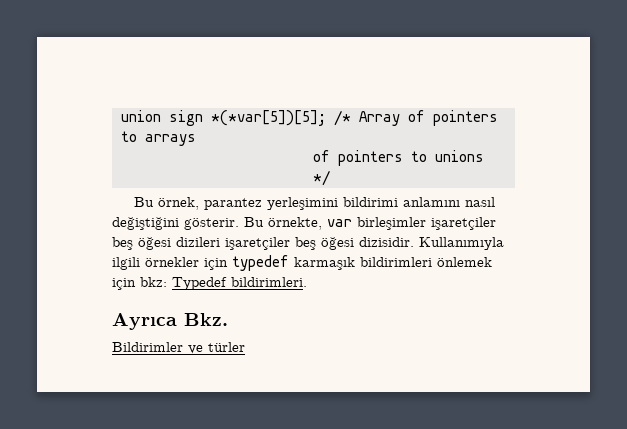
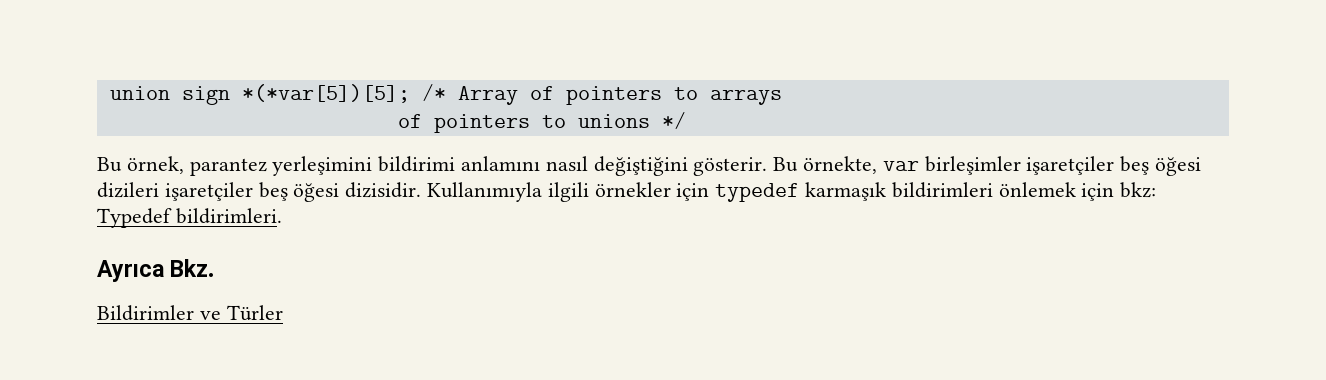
[208,342,245,352] türler -> [226,305,283,321] Türler

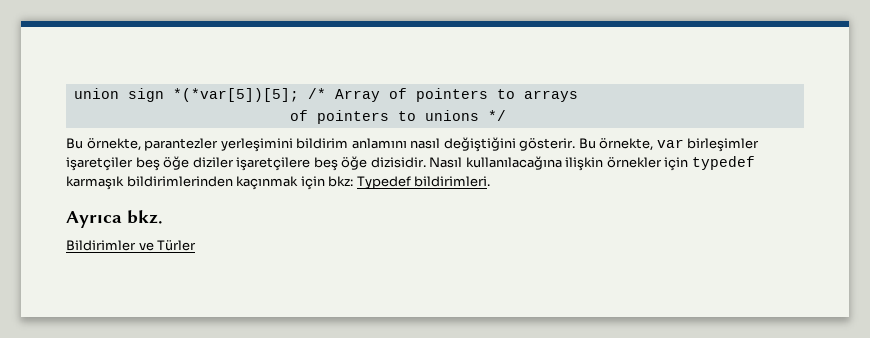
[126,156,456,176] örnek, parantez yerleşimini bildirimi -> [86,138,349,152] örnekte, parantezler yerleşimini bildirim
[1155,157,1202,176] [97,182,589,202] öğesi dizileri işaretçiler beş öğesi dizisidir. Kullanımıyla ilgili -> [163,156,604,171] öğe diziler işaretçilere beş öğe dizisidir. Nasıl kullanılacağına ilişkin
[891,182,1076,198] bildirimleri önlemek -> [126,176,299,190] bildirimlerinden kaçınmak
[170,259,215,277] Bkz. -> [127,210,163,224] bkz.

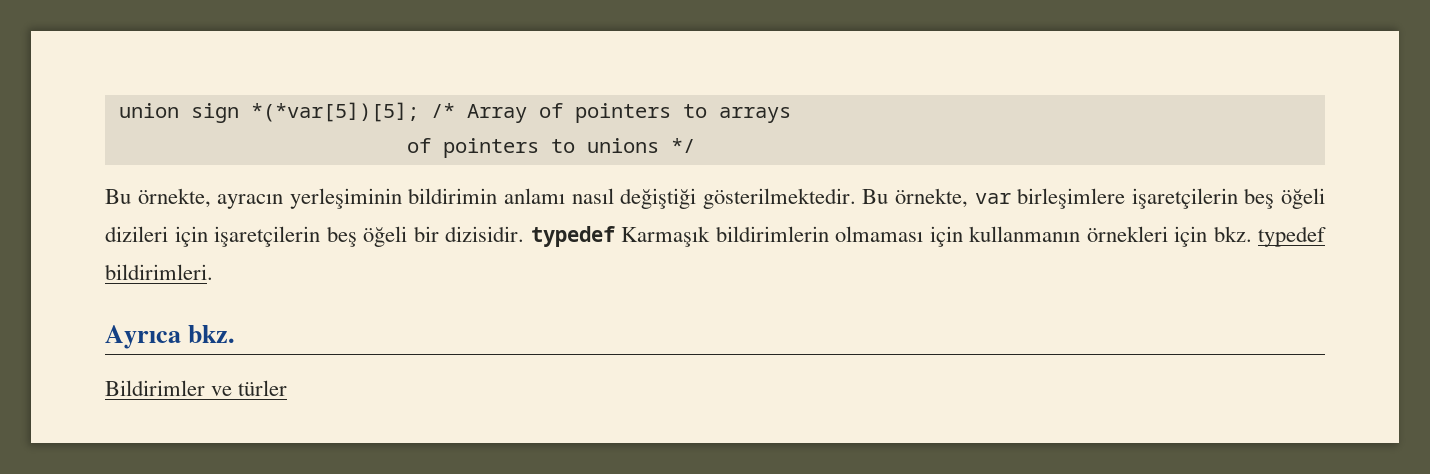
[144,137,760,152] [66,156,755,171] [66,176,411,190] parantezler yerleşimini bildirim anlamını nasıl değiştiğini gösterir. Bu örnekte, var birleşimler işaretçiler beş öğe diziler işaretçilere beş öğe dizisidir. Nasıl kullanılacağına ilişkin örnekler için typedef karmaşık bildirimlerinden kaçınmak için bkz: Typedef -> [217,188,1325,209] [105,226,1326,247] ayracın yerleşiminin bildirimin anlamı nasıl değiştiği gösterilmektedir. Bu örnekte, var birleşimlere işaretçilerin beş öğeli dizileri için işaretçilerin beş öğeli bir dizisidir. typedef Karmaşık bildirimlerin olmaması için kullanmanın örnekleri için bkz. typedef
[157,240,197,251] Türler -> [238,380,288,396] türler

